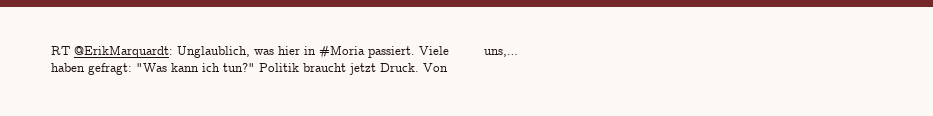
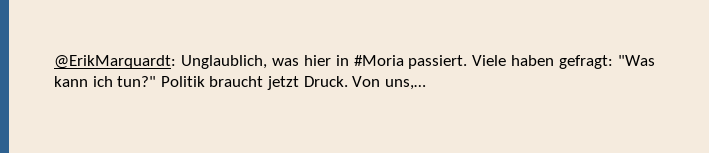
[51,46,70,55] RT -> (54, 62) none

